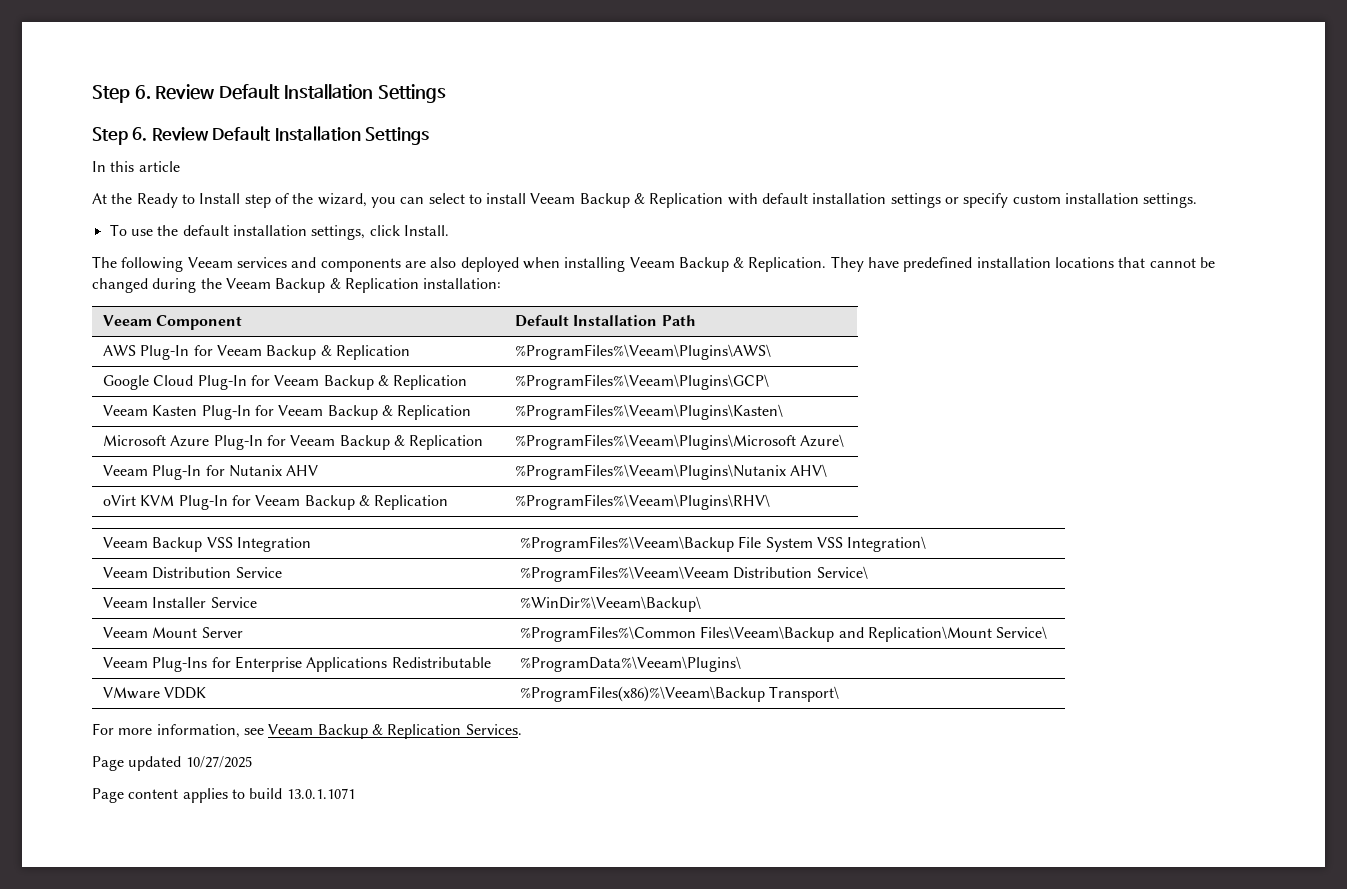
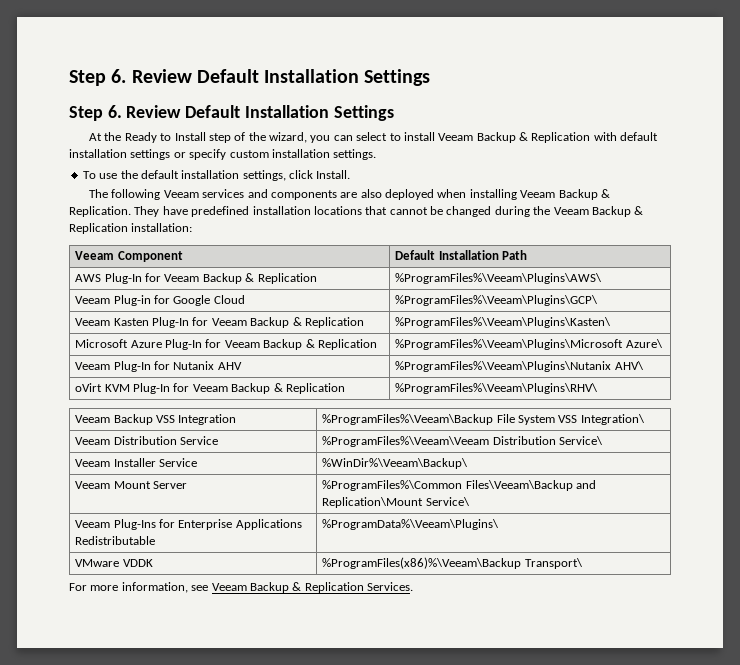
[92,161,180,172] // In this article -> (394, 113) none
(772, 352) none -> [75,295,171,306] Veeam Plug-in for
[197,375,468,390] Plug-In for Veeam Backup & Replication -> (245, 299) none
[92,756,252,771] [92,788,355,803] // Page updated 10/27/2025 // Page content applies to build 13.0.1.1071 -> (413, 586) none

